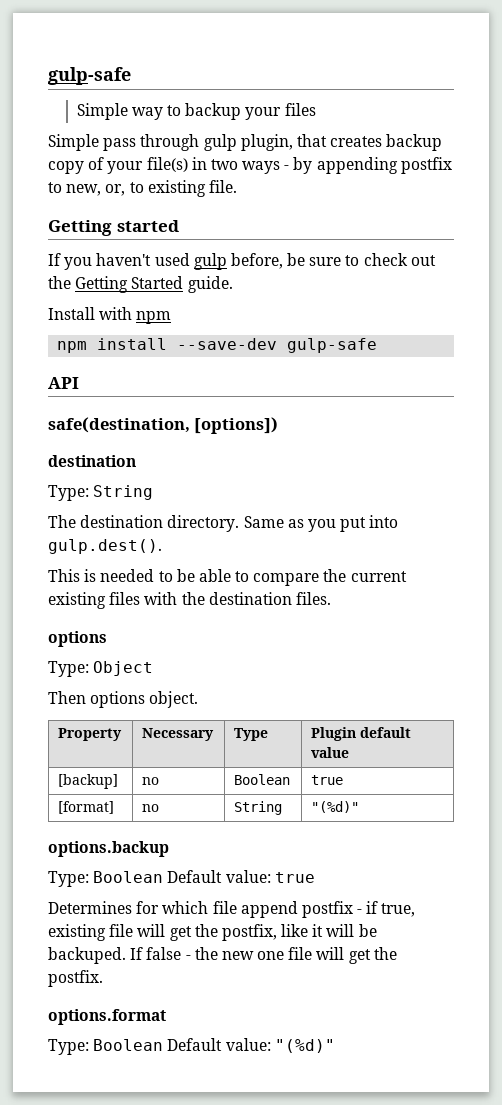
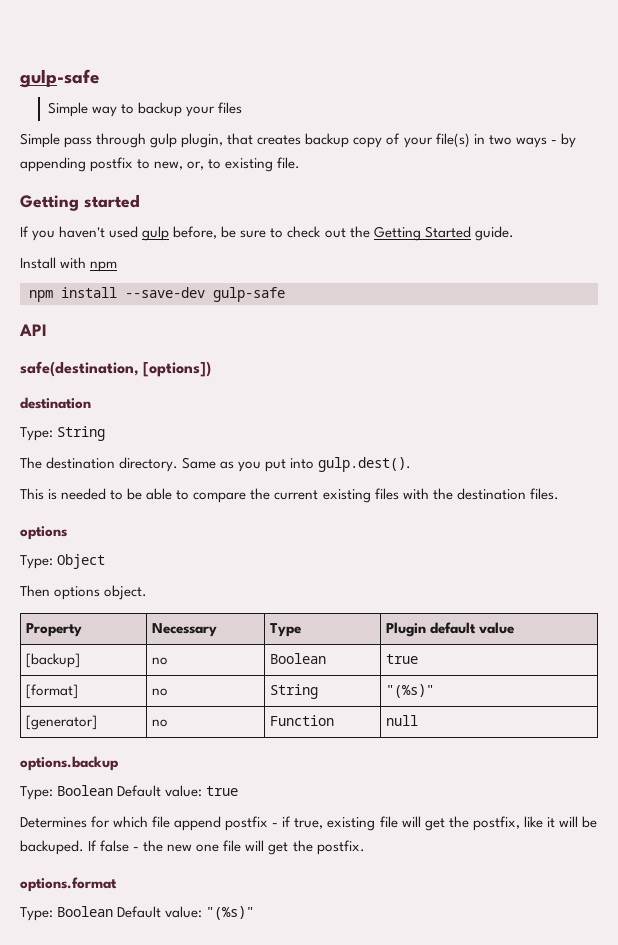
[311,801,360,813] "(%d)" -> [386,684,435,698] [26,715,98,730] [152,719,169,727] [270,715,335,726] [386,715,419,726] "(%s)" // [generator] | no | Function | null
[274,1039,335,1053] "(%d)" -> [206,906,255,920] "(%s)"

